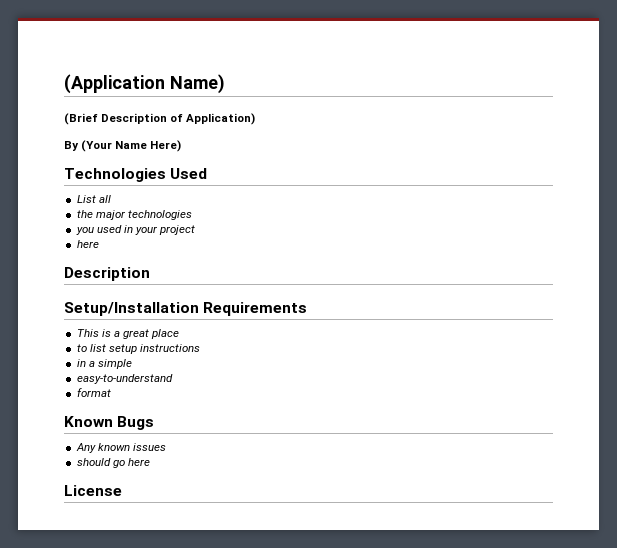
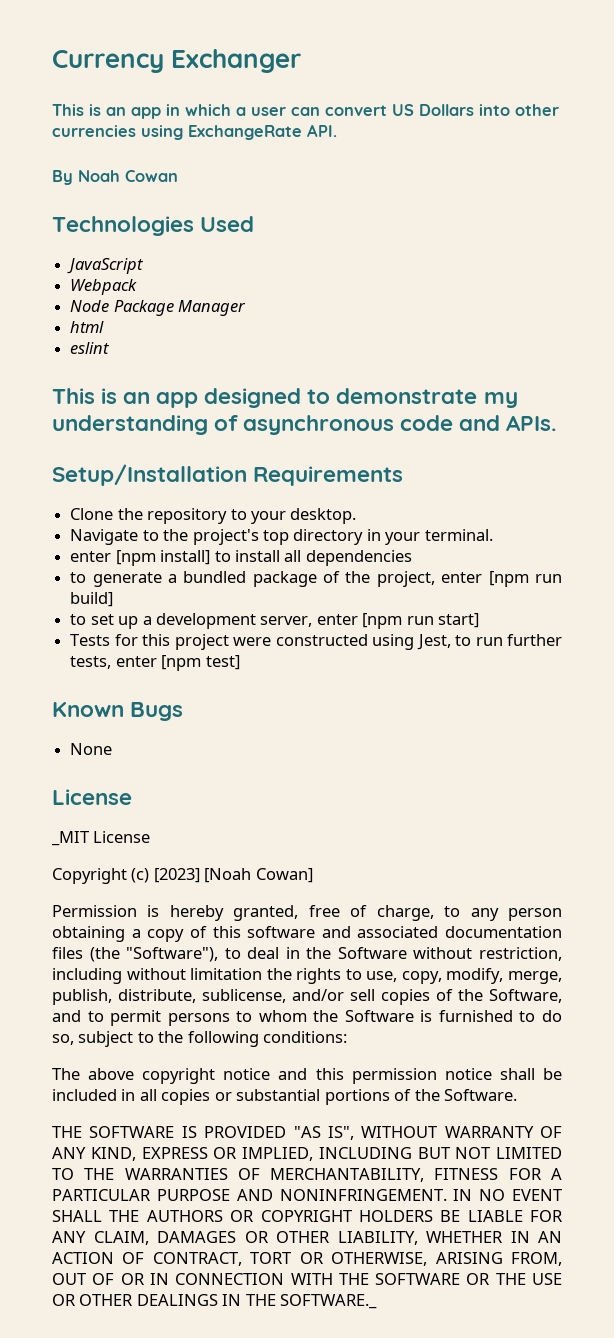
[64,74,225,94] [64,113,256,125] [64,140,182,152] [64,168,208,182] [76,195,111,203] [76,210,192,220] [75,225,196,235] [76,240,99,248] [64,267,150,281] [64,302,308,316] [76,329,180,339] [76,344,200,354] [76,359,132,369] [76,374,173,384] [76,388,111,397] [64,416,155,430] [75,443,166,453] [76,458,150,468] [64,485,122,496] (Application Name) // (Brief Description of Application) // By (Your Name Here) // Technologies Used // List all // the major technologies // you used in your project // here // Description // Setup/Installation Requirements // This is a great place // to list setup instructions // in a simple // easy-to-understand // format // Known Bugs // Any known issues // should go here // License -> [52,49,302,73] [52,104,559,119] [52,124,337,140] [52,170,178,185] [52,216,255,236] [67,258,144,274] [70,279,138,295] [70,300,247,316] [70,321,105,333] [70,342,110,354] [52,388,518,408] [52,415,558,435] [52,464,404,486] [70,508,357,524] [70,529,493,545] [70,550,412,566] [70,571,562,587] [70,592,114,607] [70,613,480,629] [70,634,563,650] [70,655,240,671] [52,702,184,721] [70,743,113,755] [52,789,132,805] [51,831,151,846] [52,868,313,884] [52,905,562,921] [52,926,562,942] [52,947,562,962] [52,968,562,984] [52,989,562,1005] [52,1010,562,1026] [52,1031,348,1047] [52,1068,562,1084] [52,1089,518,1105] [52,1126,562,1140] [52,1147,562,1161] [52,1168,562,1182] [52,1189,562,1201] [52,1210,563,1222] [52,1231,562,1245] [52,1252,562,1266] [52,1273,562,1285] [52,1294,378,1309] Currency Exchanger // This is an app in which a user can convert US Dollars into other currencies using ExchangeRate API. // By Noah Cowan // Technologies Used // JavaScript // Webpack // Node Package Manager // html // eslint // This is an app designed to demonstrate my understanding of asynchronous code and APIs. // Setup/Installation Requirements // Clone the repository to your desktop. // Navigate to the project's top directory in your terminal. // enter [npm install] to install all dependencies // to generate a bundled package of the project, enter [npm run build] // to set up a development server, enter [npm run start] // Tests for this project were constructed using Jest, to run further tests, enter [npm test] // Known Bugs // None // License // _MIT License // Copyright (c) [2023] [Noah Cowan] // Permission is hereby granted, free of charge, to any person obtaining a copy of this software and associated documentation files (the "Software"), to deal in the Software without restriction, including without limitation the rights to use, copy, modify, merge, publish, distribute, sublicense, and/or sell copies of the Software, and to permit persons to whom the Software is furnished to do so, subject to the following conditions: // The above copyright notice and this permission notice shall be included in all copies or substantial portions of the Software. // THE SOFTWARE IS PROVIDED "AS IS", WITHOUT WARRANTY OF ANY KIND, EXPRESS OR IMPLIED, INCLUDING BUT NOT LIMITED TO THE WARRANTIES OF MERCHANTABILITY, FITNESS FOR A PARTICULAR PURPOSE AND NONINFRINGEMENT. IN NO EVENT SHALL THE AUTHORS OR COPYRIGHT HOLDERS BE LIABLE FOR ANY CLAIM, DAMAGES OR OTHER LIABILITY, WHETHER IN AN ACTION OF CONTRACT, TORT OR OTHERWISE, ARISING FROM, OUT OF OR IN CONNECTION WITH THE SOFTWARE OR THE USE OR OTHER DEALINGS IN THE SOFTWARE._

